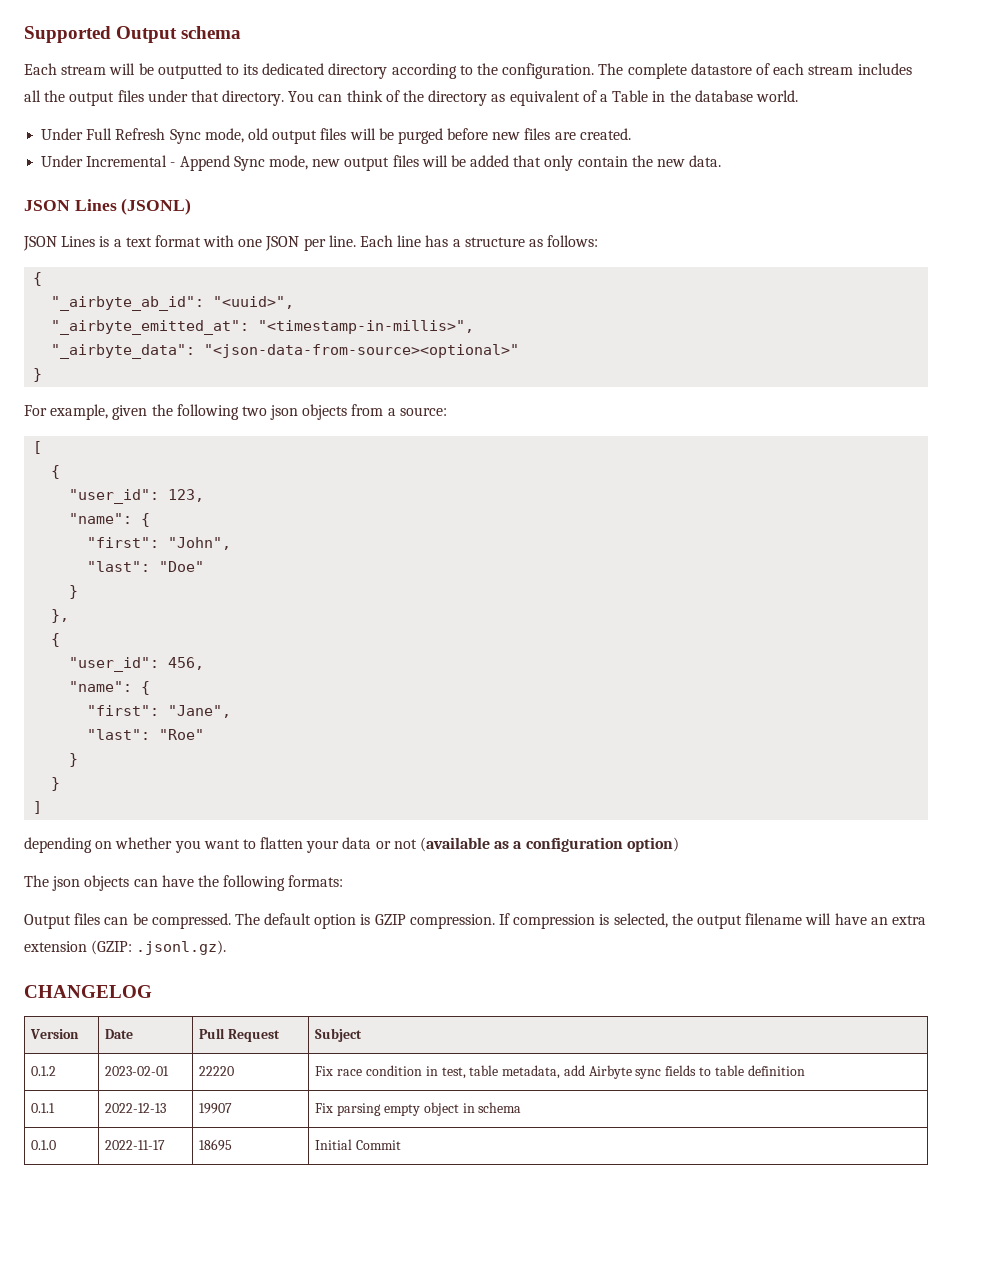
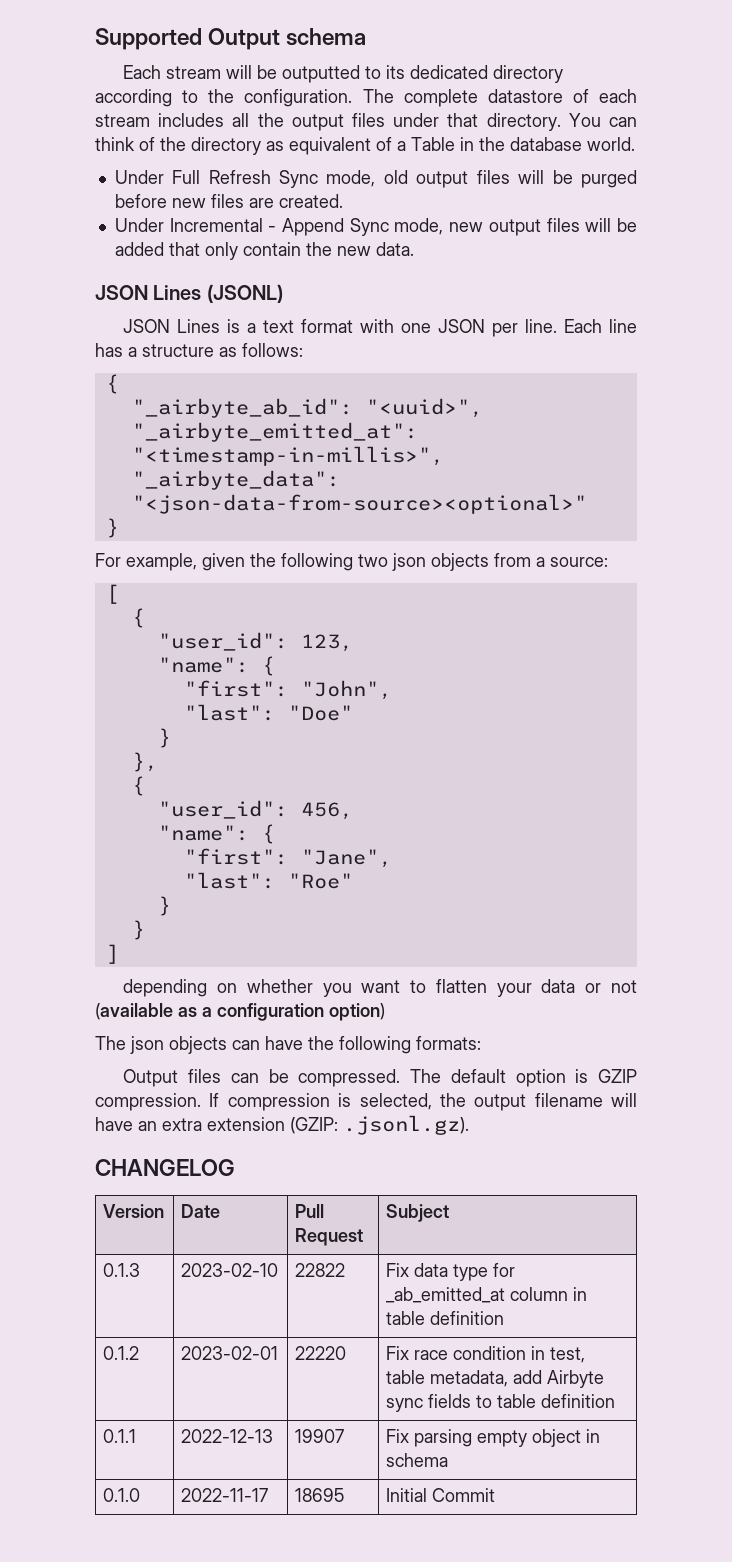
(363, 1035) none -> [103,1263,141,1277] [181,1263,279,1277] [295,1263,346,1277] [386,1263,516,1281] [386,1287,588,1303] [386,1311,505,1325] // 0.1.3 | 2023-02-10 | 22822 | Fix data type for _ab_emitted_at column in table definition

